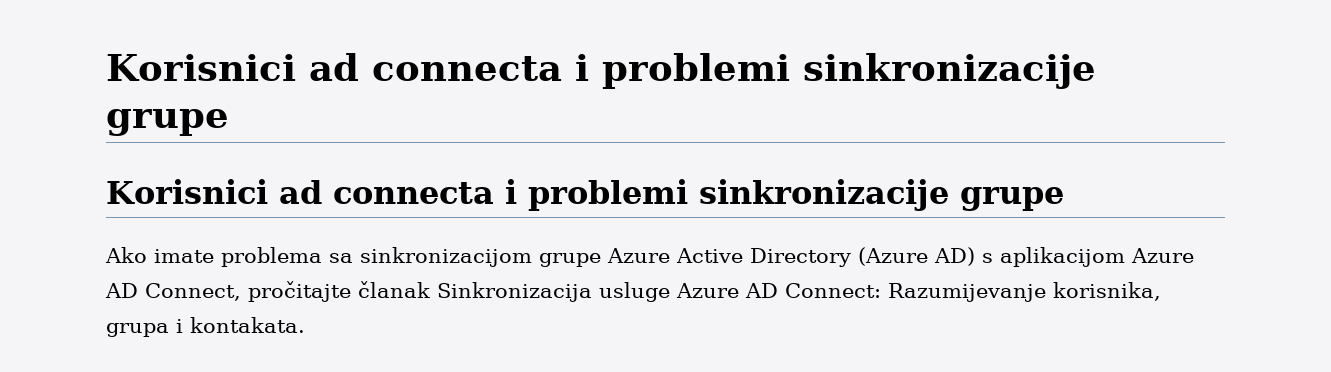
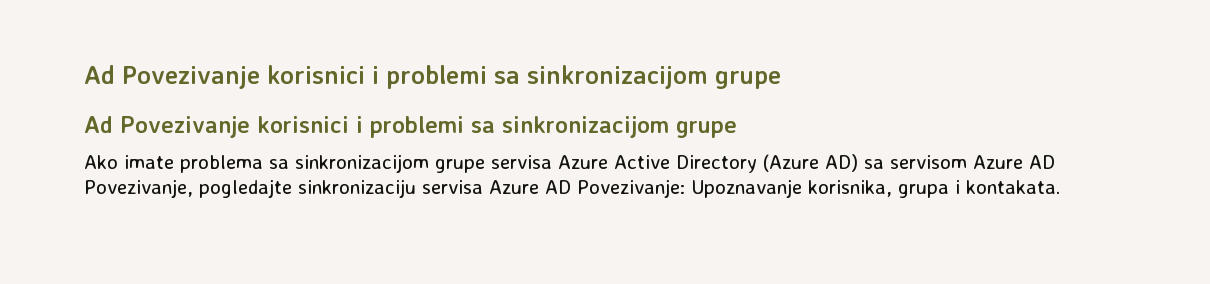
[106,53,1096,89] [106,109,229,136] [106,179,949,211] Korisnici ad connecta i problemi sinkronizacije grupe // Korisnici ad connecta i problemi sinkronizacije -> [84,65,781,89] [84,116,669,138] Ad Povezivanje korisnici i problemi sa sinkronizacijom grupe // Ad Povezivanje korisnici i problemi sa sinkronizacijom
(601, 260) none -> [491,155,552,169] servisa
[982,247,1194,267] [105,281,1046,302] s aplikacijom Azure AD Connect, pročitajte članak Sinkronizacija usluge Azure AD Connect: Razumijevanje -> [864,155,1055,169] [84,179,802,198] sa servisom Azure AD Povezivanje, pogledajte sinkronizaciju servisa Azure AD Povezivanje: Upoznavanje

